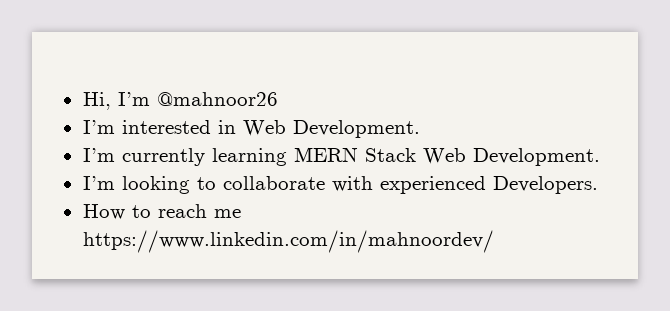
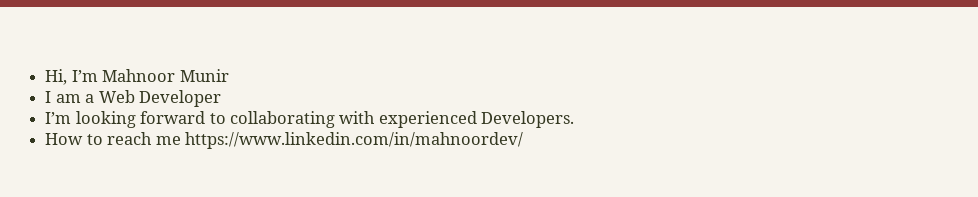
[156,92,278,106] [82,120,420,138] [82,147,600,166] @mahnoor26 // I’m interested in Web Development. // I’m currently learning MERN Stack Web Development. -> [102,69,229,82] [45,90,221,107] Mahnoor Munir // I am a Web Developer
[196,176,325,190] to collaborate -> [140,111,335,128] forward to collaborating

